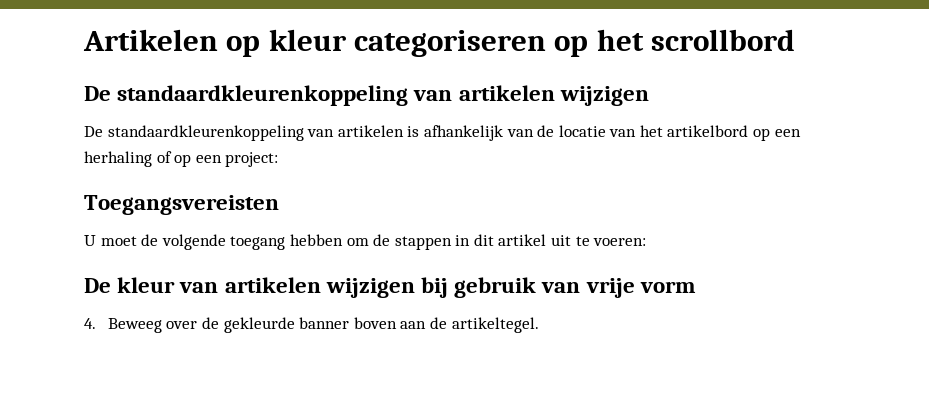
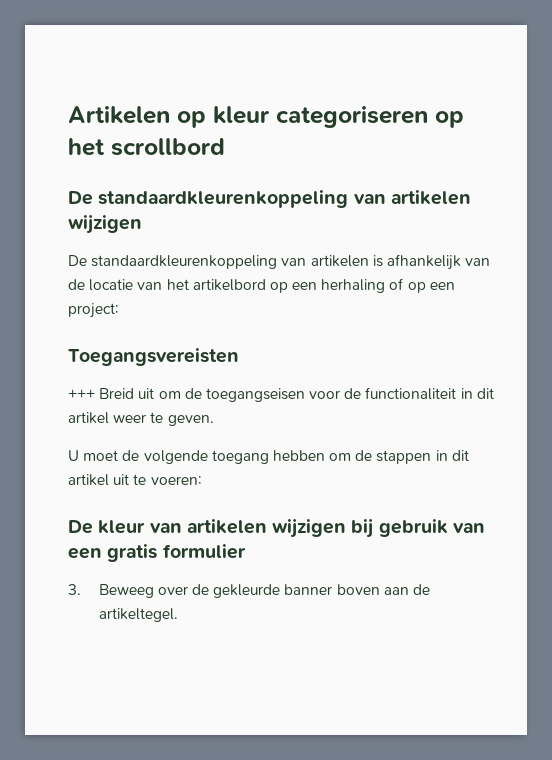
(279, 205) none -> [68,387,494,402] [68,412,214,426] // +++ Breid uit om de toegangseisen voor de functionaliteit in dit artikel weer te geven.
[585,278,696,298] [84,318,96,329] vrije vorm // 4. -> [68,544,246,562] [68,584,81,595] een gratis formulier // 3.

